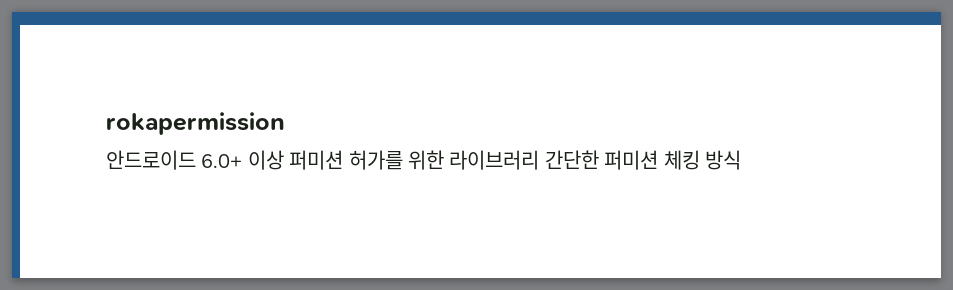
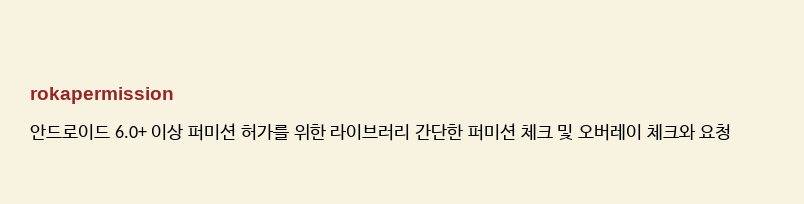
[663,150,741,170] 체킹 방식 -> [520,124,732,141] 체크 및 오버레이 체크와 요청

